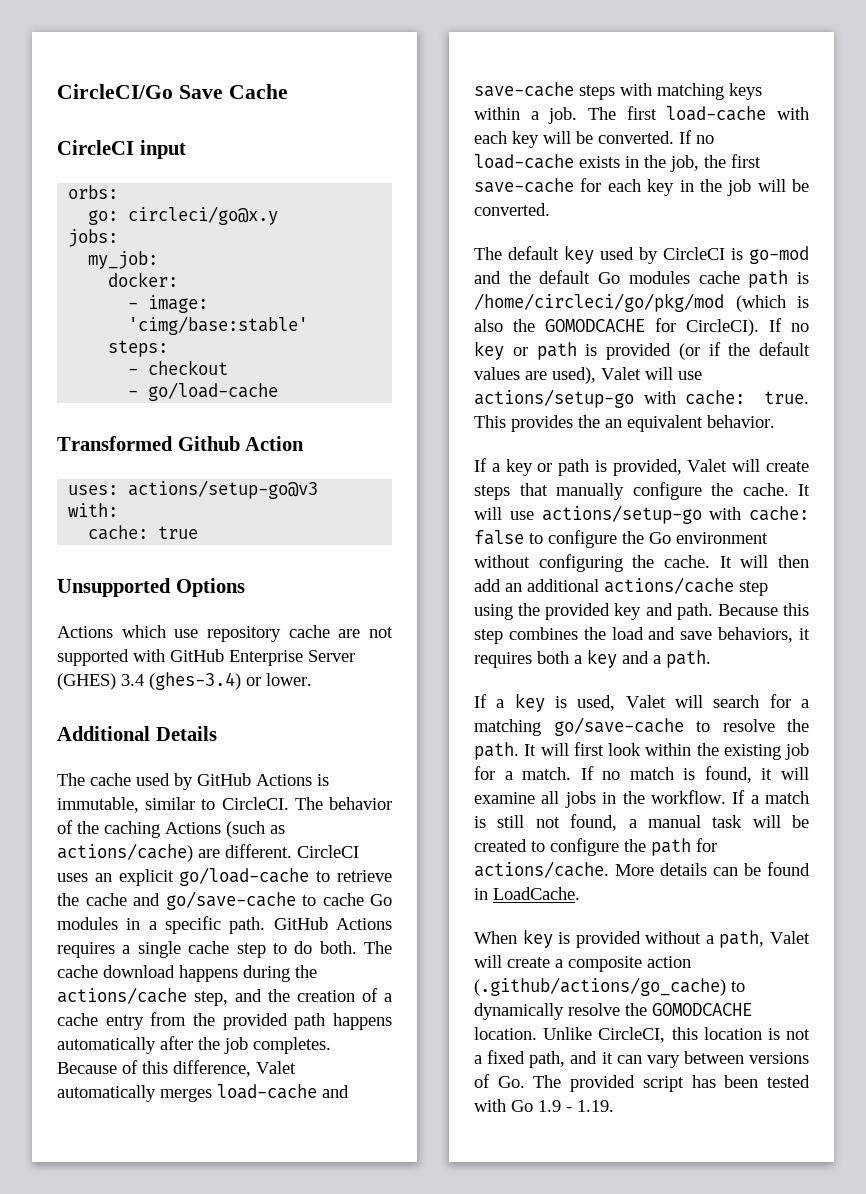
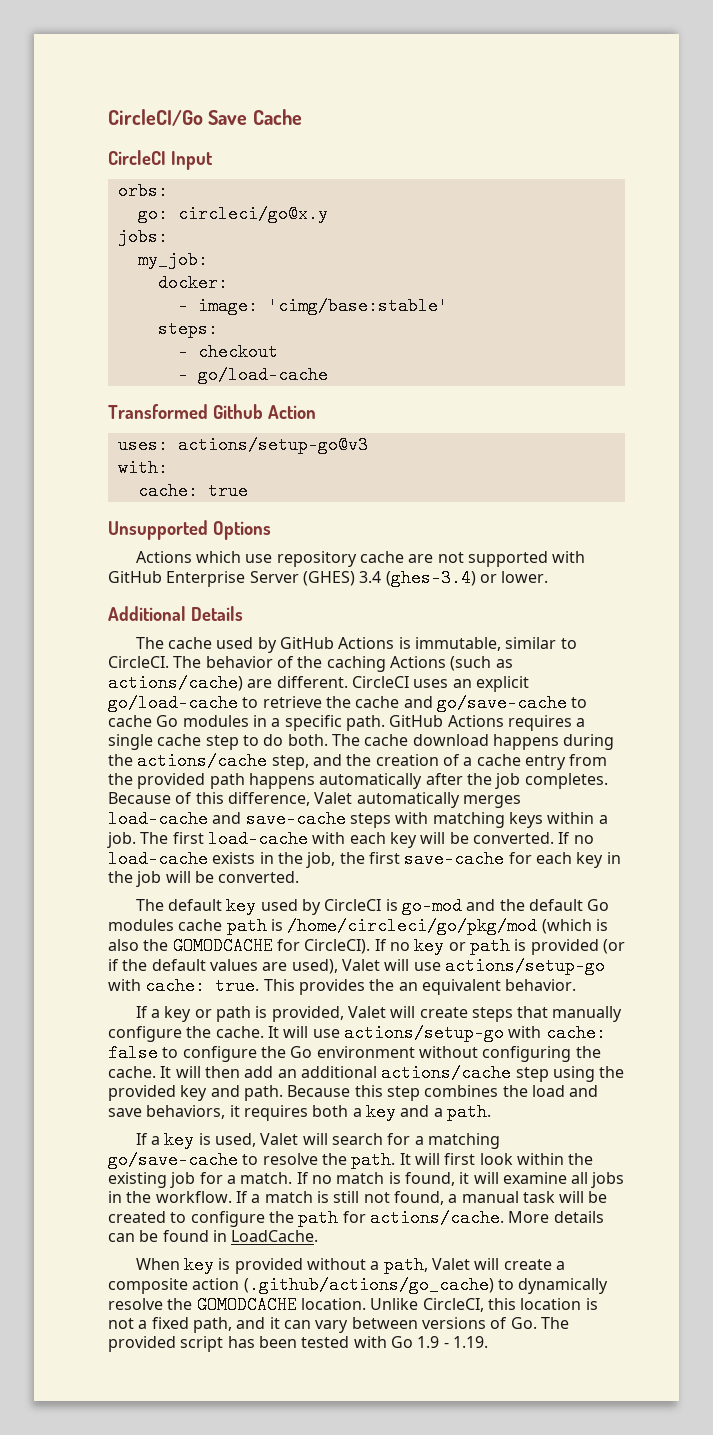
[139,140,186,159] input -> [170,151,213,170] Input

